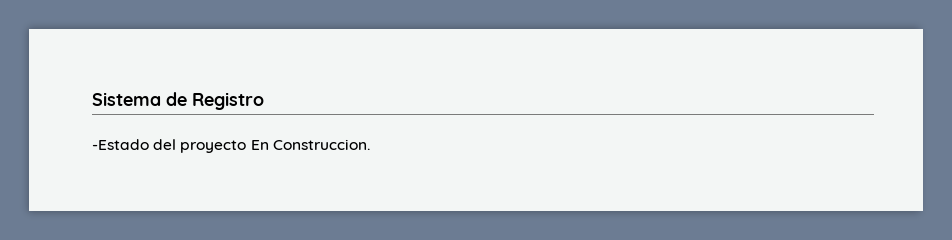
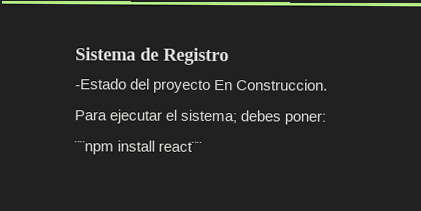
(370, 144) none -> [74,109,327,125] [74,140,203,155] // Para ejecutar el sistema; debes poner: // ¨¨npm install react¨¨

